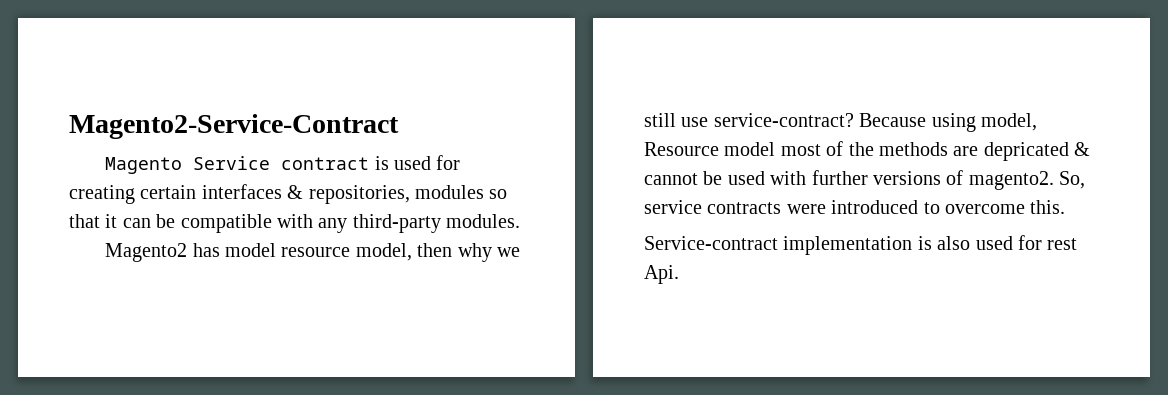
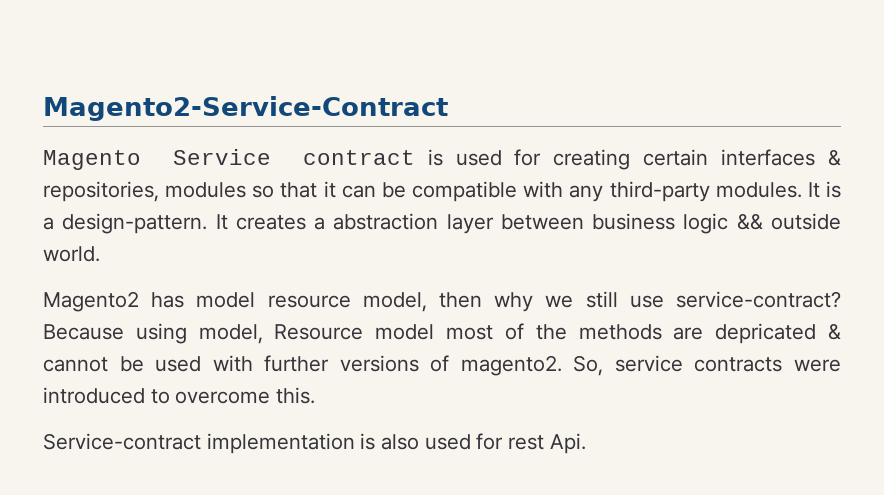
(521, 221) none -> [807,181,841,198] [43,213,841,234] [43,246,100,262] It is a design-pattern. It creates a abstraction layer between business logic && outside world.

